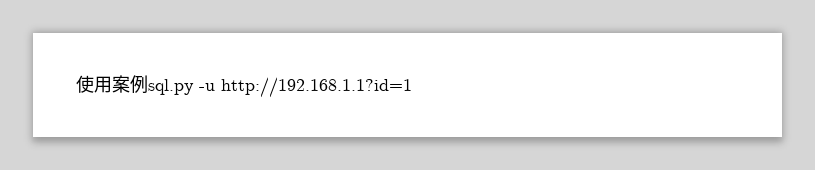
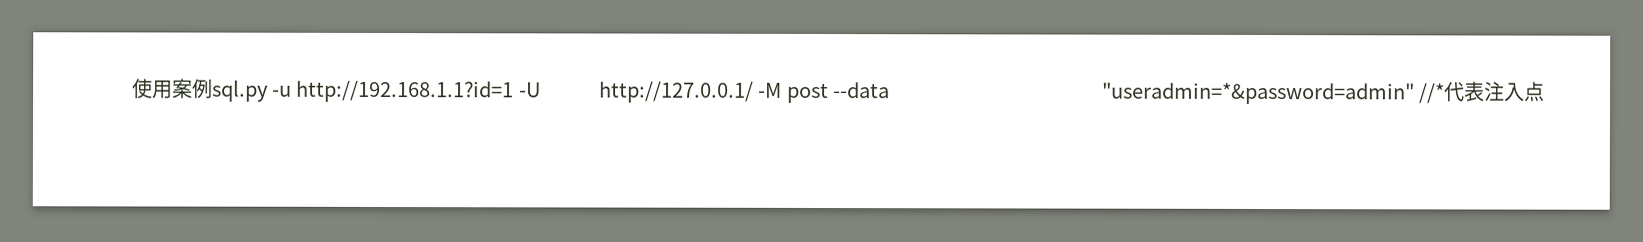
(412, 87) none -> [518,81,1546,105] -U http://127.0.0.1/ -M post --data "useradmin=*&password=admin" //*代表注入点

